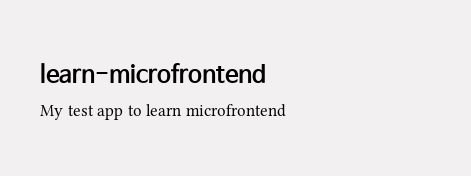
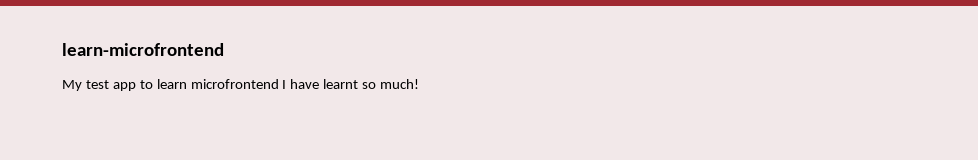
(286, 110) none -> [282,79,420,89] I have learnt so much!

